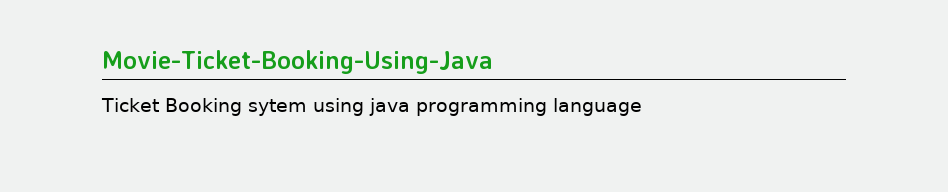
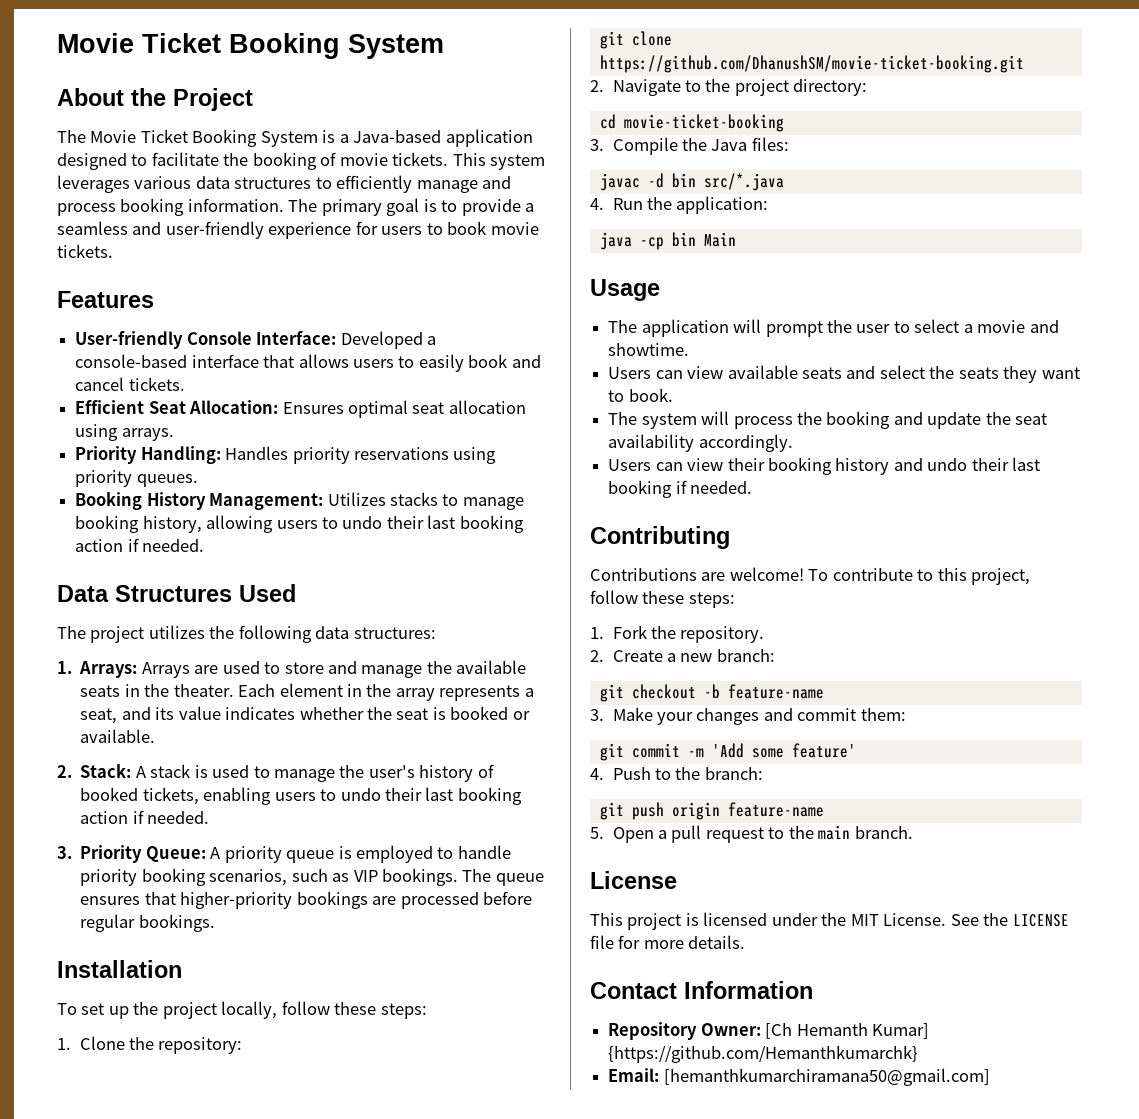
[102,50,493,74] [101,98,642,116] Movie-Ticket-Booking-Using-Java // Ticket Booking sytem using java programming language -> [57,33,444,59] [57,88,253,111] [57,129,533,147] [57,152,546,170] [57,175,512,193] [57,198,535,216] [57,221,539,239] [57,244,113,258] [57,291,154,308] [75,331,436,349] [75,354,541,372] [75,377,185,391] [75,400,526,418] [75,424,174,441] [75,446,497,464] [75,470,198,487] [75,492,524,510] [75,515,524,533] [75,538,205,552] [57,584,296,602] [57,625,436,643] [57,660,527,678] [80,683,534,701] [80,706,530,724] [80,729,156,743] [57,764,494,782] [80,787,522,805] [80,810,210,824] [57,845,511,863] [80,868,544,886] [80,891,532,909] [80,914,215,932] [57,960,182,978] [57,1001,427,1019] [57,1036,243,1054] [599,31,672,49] [599,55,1024,73] [590,79,868,96] [599,114,784,132] [590,137,789,155] [599,173,784,191] [590,196,769,214] [599,232,736,250] [590,279,660,301] [608,319,1059,337] [608,343,690,356] [608,365,1080,383] [608,388,673,402] [608,411,1048,429] [608,434,793,452] [608,457,1041,475] [608,480,753,498] [590,526,730,549] [590,567,1031,585] [590,590,735,608] [590,625,765,643] [590,649,775,662] [599,684,824,702] [590,707,906,725] [599,743,856,761] [590,767,763,780] [599,802,824,820] [590,825,913,843] [590,871,677,889] [590,912,1069,930] [590,935,746,949] [590,981,813,999] [608,1022,929,1040] [608,1045,919,1063] [608,1068,990,1086] Movie Ticket Booking System // About the Project // The Movie Ticket Booking System is a Java-based application designed to facilitate the booking of movie tickets. This system leverages various data structures to efficiently manage and process booking information. The primary goal is to provide a seamless and user-friendly experience for users to book movie tickets. // Features // User-friendly Console Interface: Developed a console-based interface that allows users to easily book and cancel tickets. // Efficient Seat Allocation: Ensures optimal seat allocation using arrays. // Priority Handling: Handles priority reservations using priority queues. // Booking History Management: Utilizes stacks to manage booking history, allowing users to undo their last booking action if needed. // Data Structures Used // The project utilizes the following data structures: // 1. Arrays: Arrays are used to store and manage the available seats in the theater. Each element in the array represents a seat, and its value indicates whether the seat is booked or available. // 2. Stack: A stack is used to manage the user's history of booked tickets, enabling users to undo their last booking action if needed. // 3. Priority Queue: A priority queue is employed to handle priority booking scenarios, such as VIP bookings. The queue ensures that higher-priority bookings are processed before regular bookings. // Installation // To set up the project locally, follow these steps: // 1. Clone the repository: // git clone https://github.com/DhanushSM/movie-ticket-booking.git // 2. Navigate to the project directory: // cd movie-ticket-booking // 3. Compile the Java files: // javac -d bin src/*.java // 4. Run the application: // java -cp bin Main // Usage // The application will prompt the user to select a movie and showtime. // Users can view available seats and select the seats they want to book. // The system will process the booking and update the seat availability accordingly. // Users can view their booking history and undo their last booking if needed. // Contributing // Contributions are welcome! To contribute to this project, follow these steps: // 1. Fork the repository. // 2. Create a new branch: // git checkout -b feature-name // 3. Make your changes and commit them: // git commit -m 'Add some feature' // 4. Push to the branch: // git push origin feature-name // 5. Open a pull request to the main branch. // License // This project is licensed under the MIT License. See the LICENSE file for more details. // Contact Information // Repository Owner: [Ch Hemanth Kumar] {https://github.com/Hemanthkumarchk} // Email: [hemanthkumarchiramana50@gmail.com]

